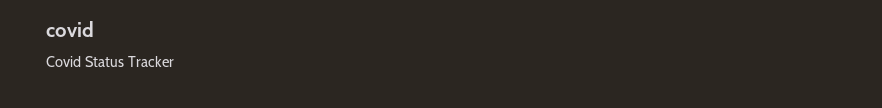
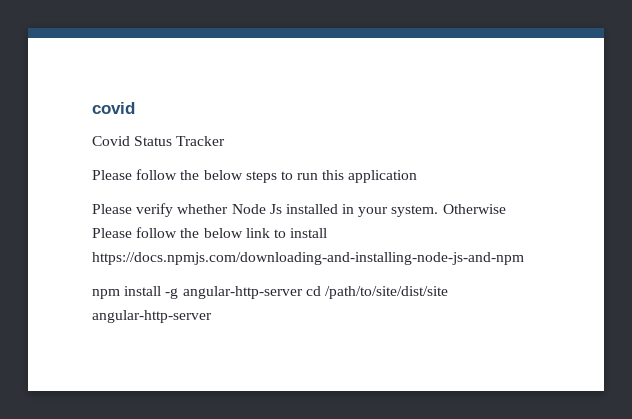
(174, 61) none -> [92,169,418,183] [92,203,506,217] [92,227,328,238] [92,252,524,265] [92,286,448,299] [92,310,212,323] // Please follow the below steps to run this application // Please verify whether Node Js installed in your system. Otherwise Please follow the below link to install https://docs.npmjs.com/downloading-and-installing-node-js-and-npm // npm install -g angular-http-server cd /path/to/site/dist/site angular-http-server

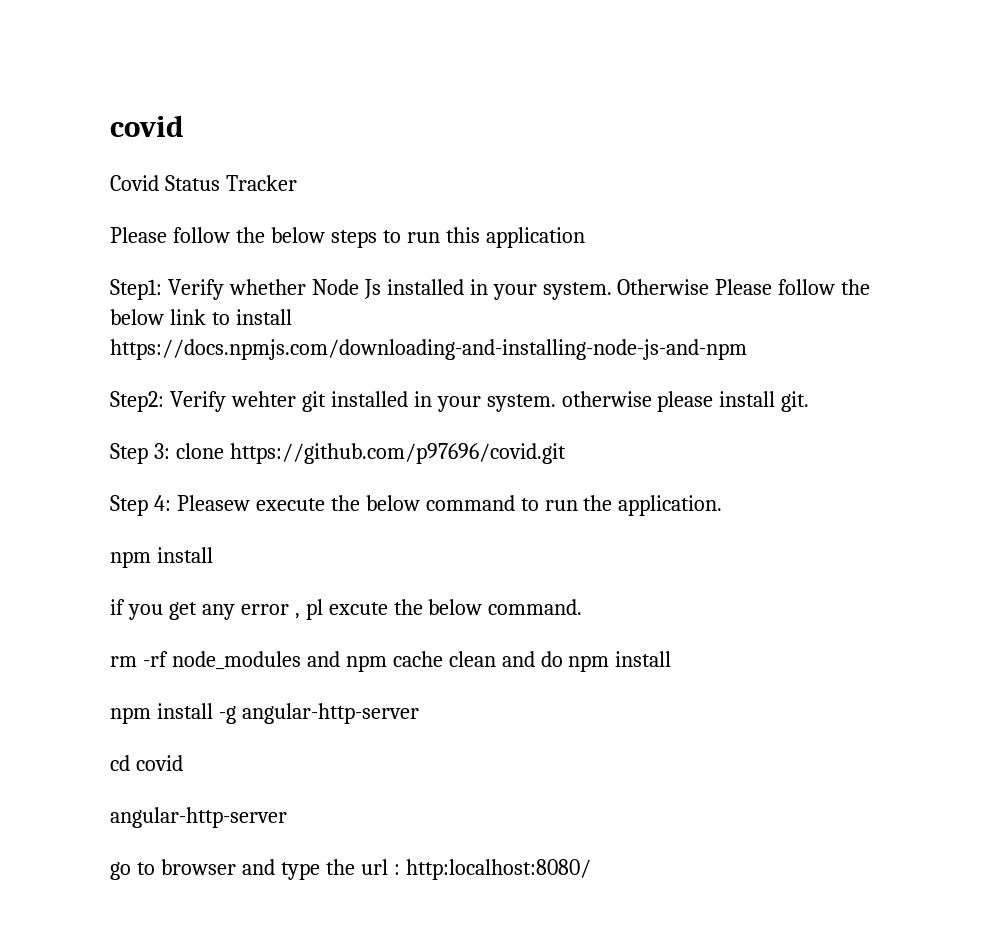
[92,203,174,217] Please verify -> [110,279,224,300] Step1: Verify
(524, 258) none -> [110,391,810,412] [110,443,566,464] [110,495,723,516] [110,547,213,568] [110,599,583,620] [110,651,672,672] // Step2: Verify wehter git installed in your system. otherwise please install git. // Step 3: clone https://github.com/p97696/covid.git // Step 4: Pleasew execute the below command to run the application. // npm install // if you get any error , pl excute the below command. // rm -rf node_modules and npm cache clean and do npm install
[305,286,448,299] [92,310,212,323] cd /path/to/site/dist/site angular-http-server -> [110,755,183,771] [110,807,287,828] [110,859,591,880] // cd covid // angular-http-server // go to browser and type the url : http:localhost:8080/

